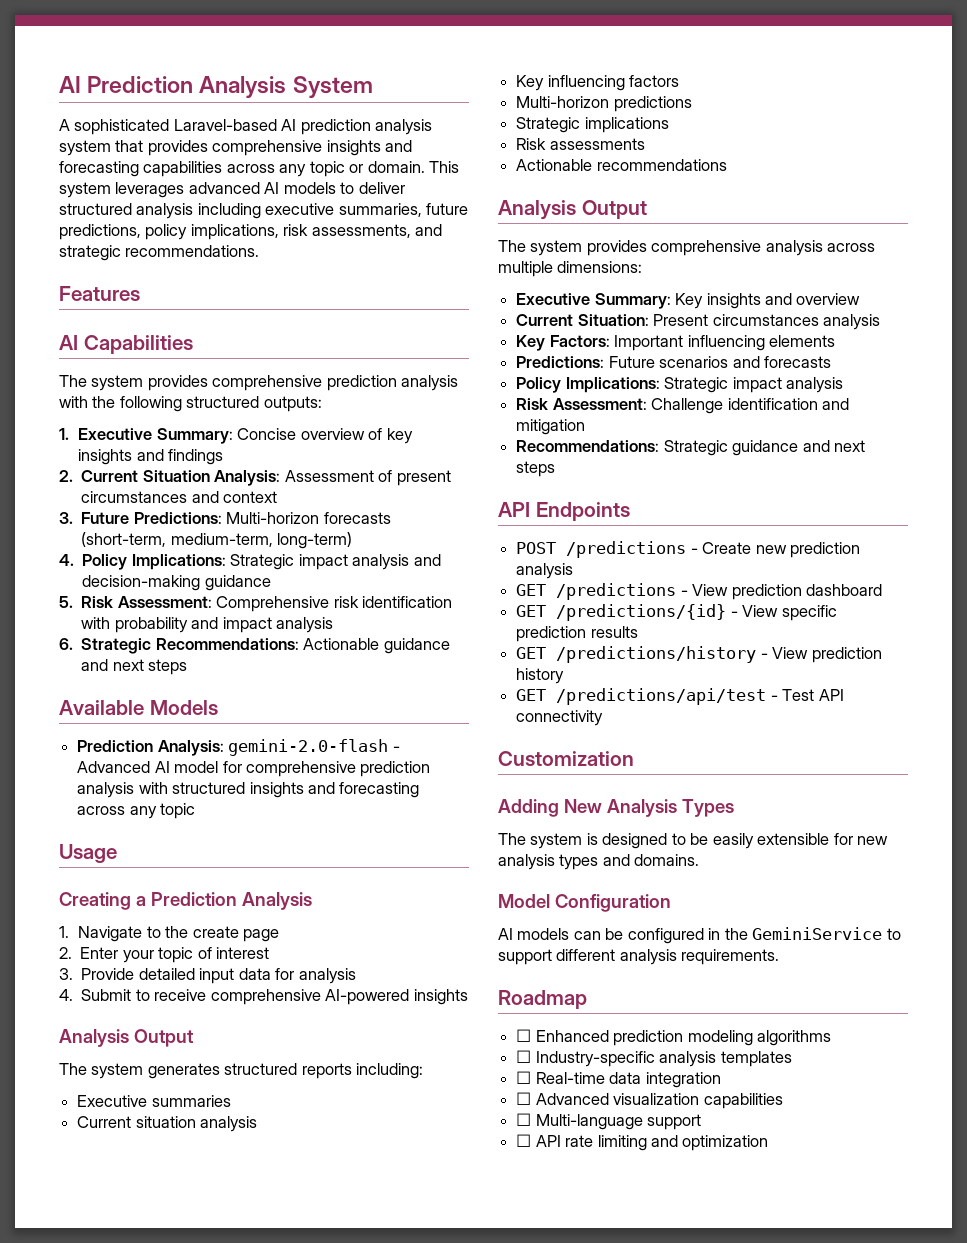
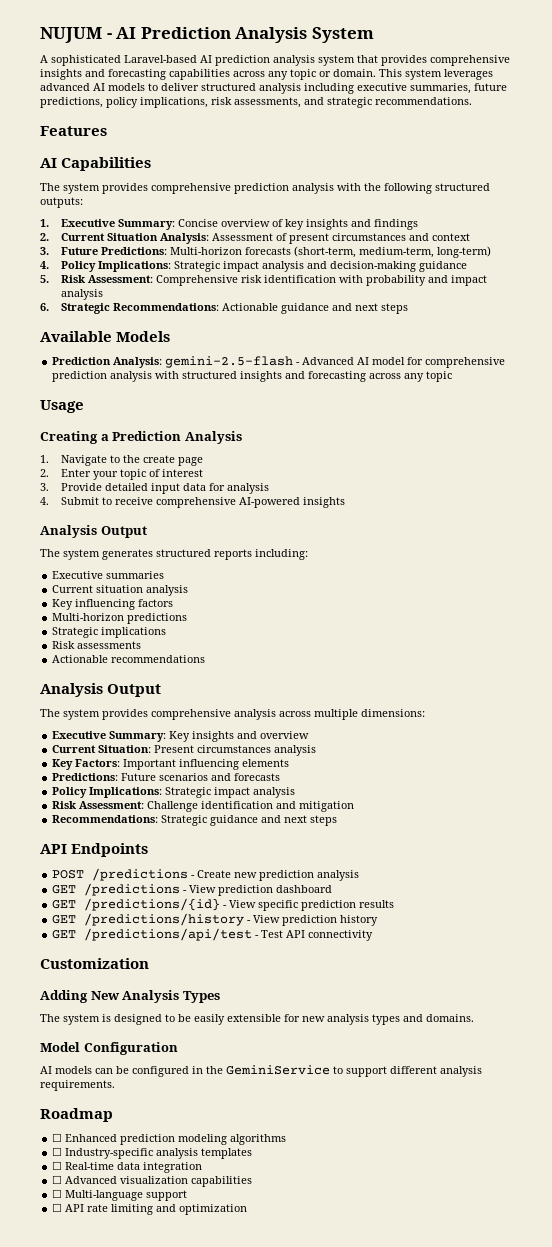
(59, 84) none -> [40,27,112,43] NUJUM -
[228,739,389,756] gemini-2.0-flash -> [165,356,294,368] gemini-2.5-flash

